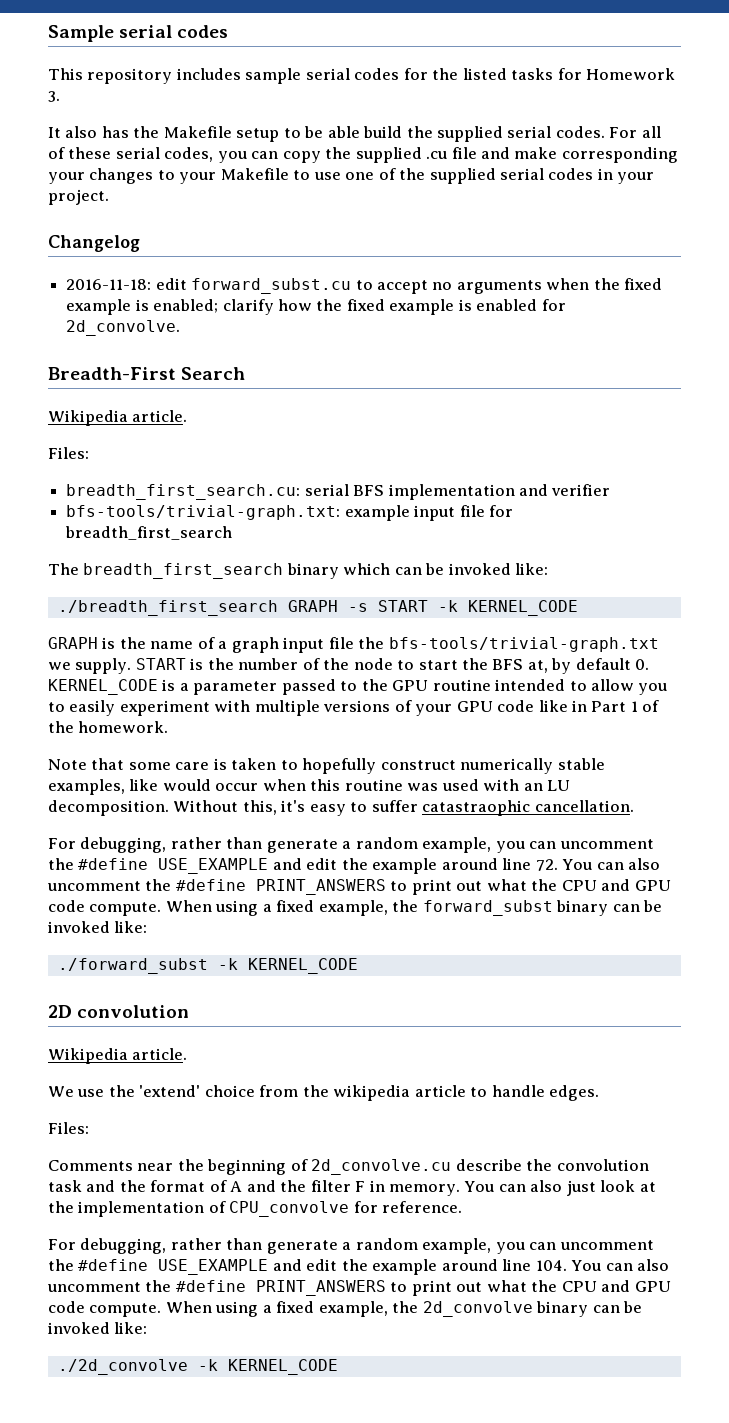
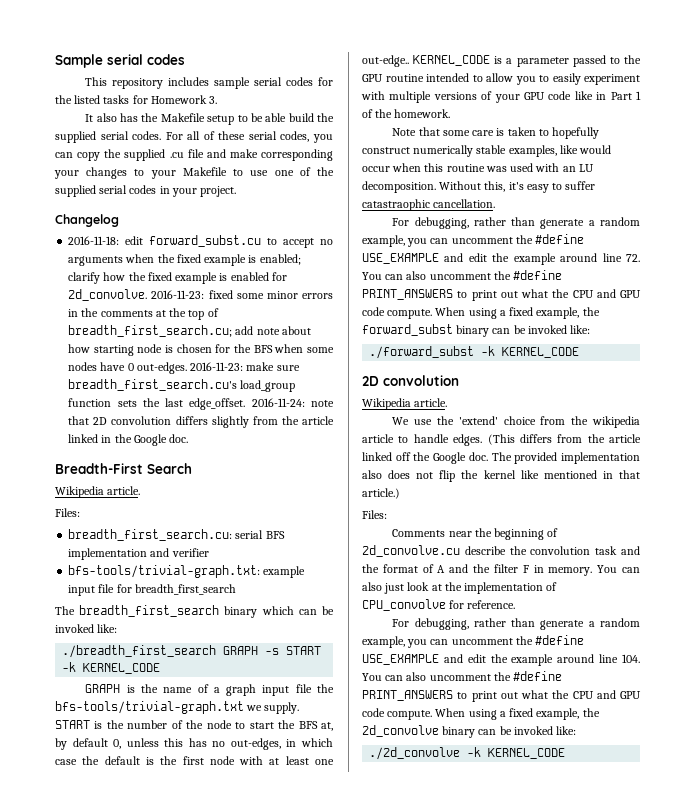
(181, 328) none -> [151,290,333,299] [68,308,219,320] [68,325,311,337] [68,344,334,356] [68,362,300,374] [68,379,296,392] [68,398,334,410] [68,416,335,428] [68,434,189,446] 2016-11-23: fixed some minor errors in the comments at the top of breadth_first_search.cu; add note about how starting node is chosen for the BFS when some nodes have 0 out-edges. 2016-11-23: make sure breadth_first_search.cu's load_group function sets the last edge_offset. 2016-11-24: note that 2D convolution differs slightly from the article linked in the Google doc.
[635,659,650,670] 0. -> [113,738,333,750] [55,756,335,765] [362,55,409,67] 0, unless this has no out-edges, in which case the default is the first node with at least one out-edge..
(600, 1093) none -> [487,434,641,445] [362,452,640,464] [362,470,640,482] [362,488,400,499] (This differs from the article linked off the Google doc. The provided implementation also does not flip the kernel like mentioned in that article.)

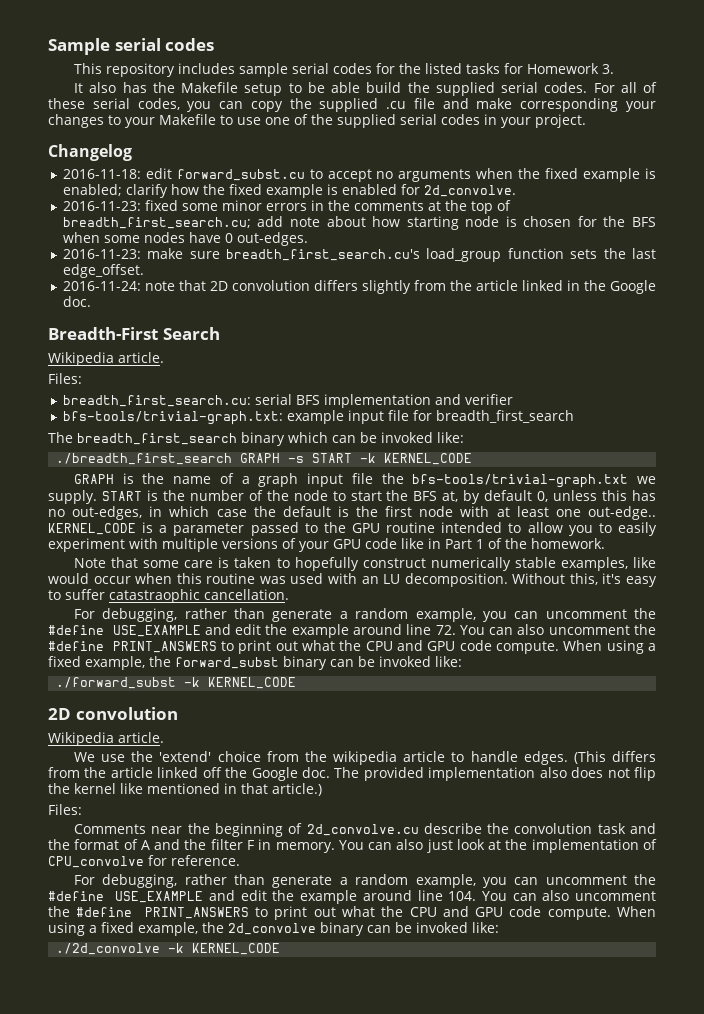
(148, 295) none -> (516, 191) //
(187, 368) none -> (308, 239) //
(246, 404) none -> (144, 271) //

